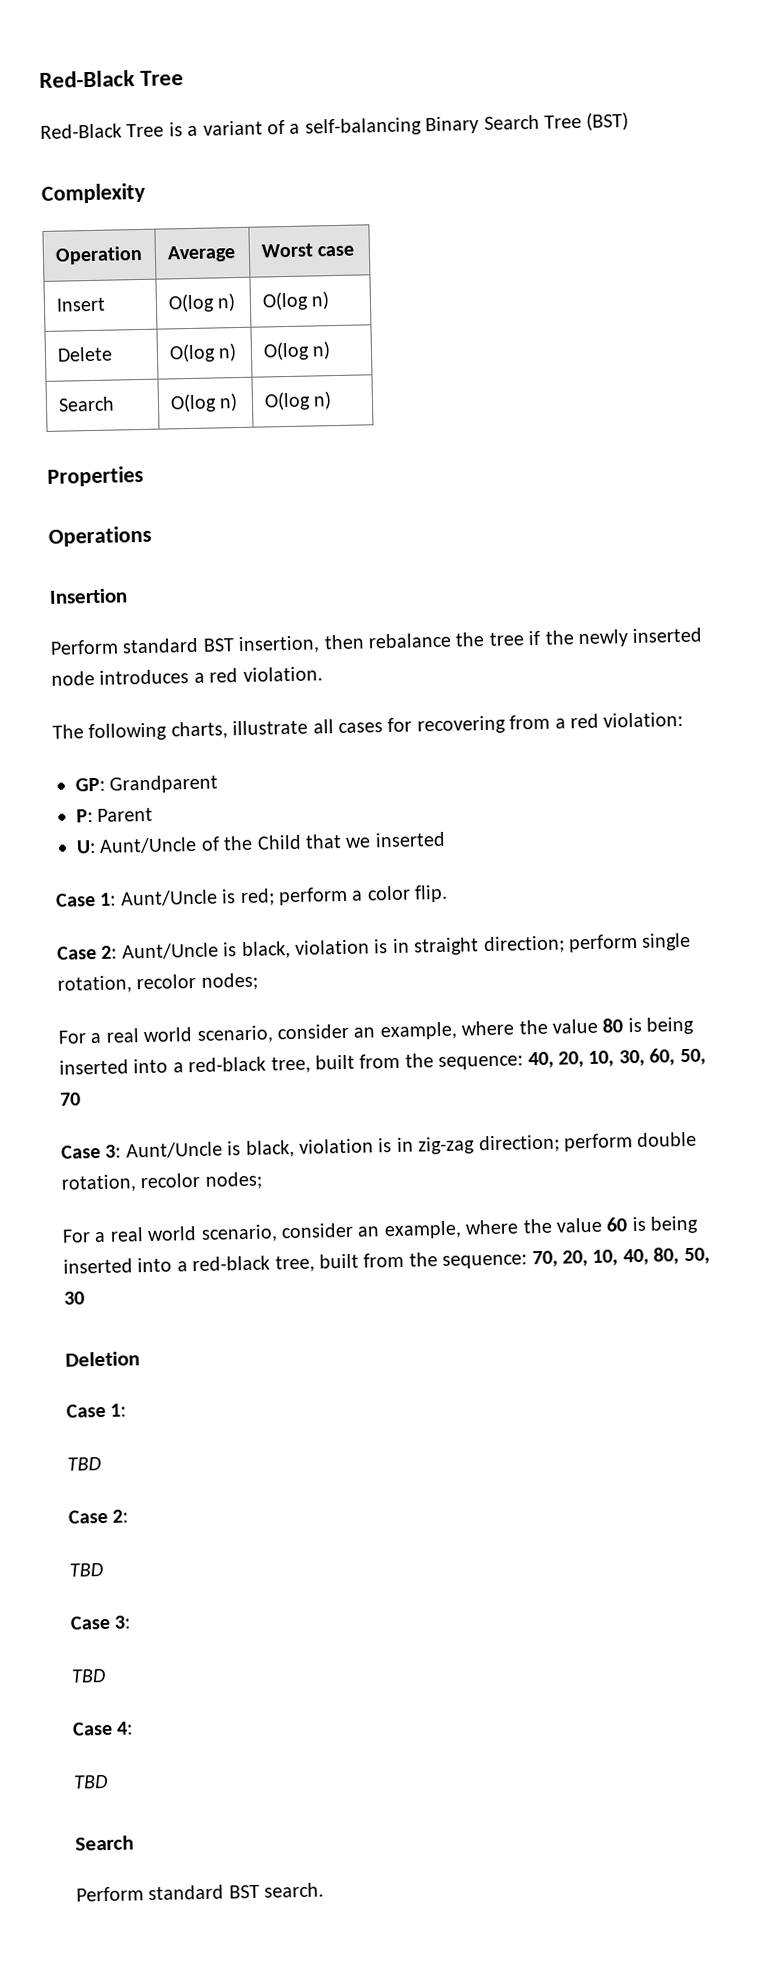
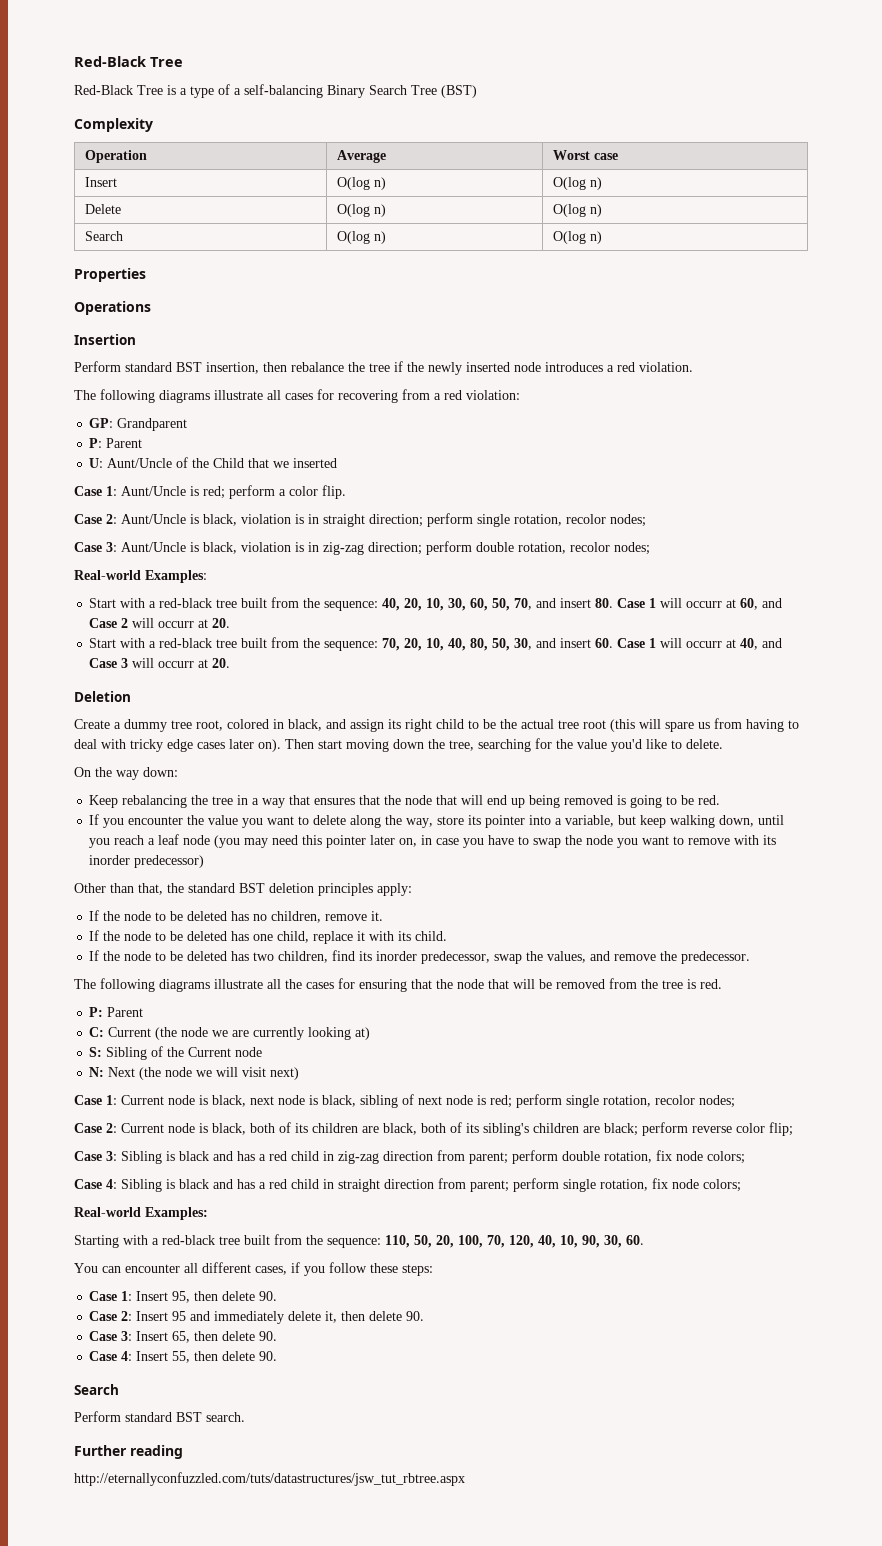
[202,120,263,136] variant -> [190,86,214,98] type
[170,721,228,740] charts, -> [159,390,210,403] diagrams
[58,1016,695,1044] [59,1048,706,1075] [60,1092,81,1106] // For a real world scenario, consider an example, where the value 80 is being inserted into a red-black tree, built from the sequence: 40, 20, 10, 30, 60, 50, 70 -> (646, 520) none
[62,1215,700,1243] [63,1255,315,1274] For a real world scenario, consider an example, where the value 60 is being inserted into a red-black tree, -> [74,570,207,583] [89,597,783,611] [89,618,231,628] [89,638,238,648] Real-world Examples: // Start with a red-black tree built from the sequence: 40, 20, 10, 30, 60, 50, 70, and insert 80. Case 1 will occurr at 60, and Case 2 will occurr at 20. // Start with a red-black tree
[64,1291,85,1305] [65,1351,140,1367] [66,1403,127,1418] [67,1457,101,1471] [68,1509,129,1524] [69,1563,103,1577] [70,1615,131,1630] [71,1668,106,1683] [72,1721,134,1736] [73,1774,108,1789] 30 // Deletion // Case 1: // TBD // Case 2: // TBD // Case 3: // TBD // Case 4: // TBD -> [514,638,783,650] [89,658,231,668] [74,691,131,702] [74,718,799,732] [74,738,723,752] [74,767,178,780] [89,795,721,808] [89,814,785,828] [89,834,777,848] [89,855,205,868] [74,883,412,896] [89,910,384,923] [89,930,448,944] [89,950,751,964] [74,978,722,992] [89,1007,144,1017] [89,1027,371,1040] [89,1046,263,1060] [89,1067,300,1080] [74,1094,735,1108] [74,1122,793,1136] [74,1150,745,1164] [74,1178,741,1192] [74,1207,208,1220] [74,1234,644,1248] [74,1262,433,1276] [89,1291,278,1303] [89,1311,425,1324] [89,1331,278,1343] [89,1351,278,1363] 30, and insert 60. Case 1 will occurr at 40, and Case 3 will occurr at 20. // Deletion // Create a dummy tree root, colored in black, and assign its right child to be the actual tree root (this will spare us from having to deal with tricky edge cases later on). Then start moving down the tree, searching for the value you'd like to delete. // On the way down: // Keep rebalancing the tree in a way that ensures that the node that will end up being removed is going to be red. // If you encounter the value you want to delete along the way, store its pointer into a variable, but keep walking down, until you reach a leaf node (you may need this pointer later on, in case you have to swap the node you want to remove with its inorder predecessor) // Other than that, the standard BST deletion principles apply: // If the node to be deleted has no children, remove it. // If the node to be deleted has one child, replace it with its child. // If the node to be deleted has two children, find its inorder predecessor, swap the values, and remove the predecessor. // The following diagrams illustrate all the cases for ensuring that the node that will be removed from the tree is red. // P: Parent // C: Current (the node we are currently looking at) // S: Sibling of the Current node // N: Next (the node we will visit next) // Case 1: Current node is black, next node is black, sibling of next node is red; perform single rotation, recolor nodes; // Case 2: Current node is black, both of its children are black, both of its sibling's children are black; perform reverse color flip; // Case 3: Sibling is black and has a red child in zig-zag direction from parent; perform double rotation, fix node colors; // Case 4: Sibling is black and has a red child in straight direction from parent; perform single rotation, fix node colors; // Real-world Examples: // Starting with a red-black tree built from the sequence: 110, 50, 20, 100, 70, 120, 40, 10, 90, 30, 60. // You can encounter all different cases, if you follow these steps: // Case 1: Insert 95, then delete 90. // Case 2: Insert 95 and immediately delete it, then delete 90. // Case 3: Insert 65, then delete 90. // Case 4: Insert 55, then delete 90.
(325, 1890) none -> [74,1445,183,1459] [74,1472,465,1486] // Further reading // http://eternallyconfuzzled.com/tuts/datastructures/jsw_tut_rbtree.aspx

